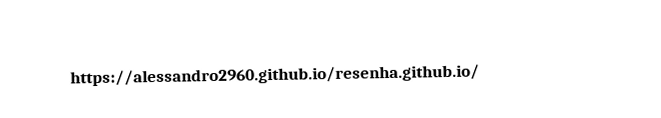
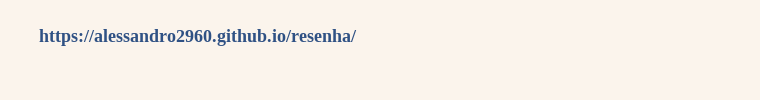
[70,64,480,87] https://alessandro2960.github.io/resenha.github.io/ -> [39,29,357,46] https://alessandro2960.github.io/resenha/

